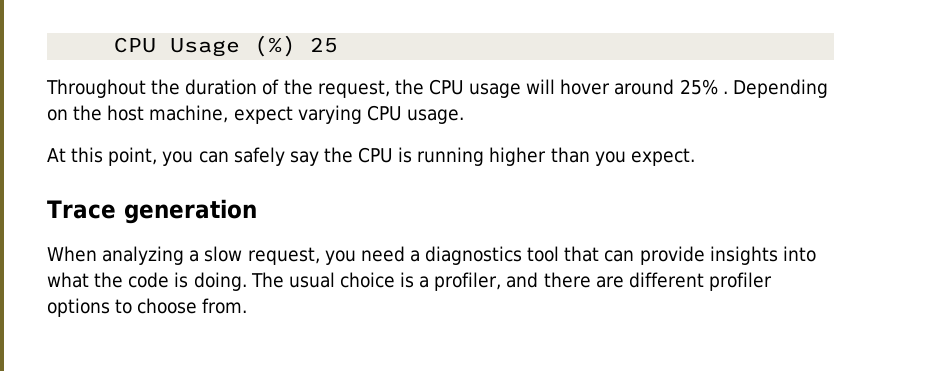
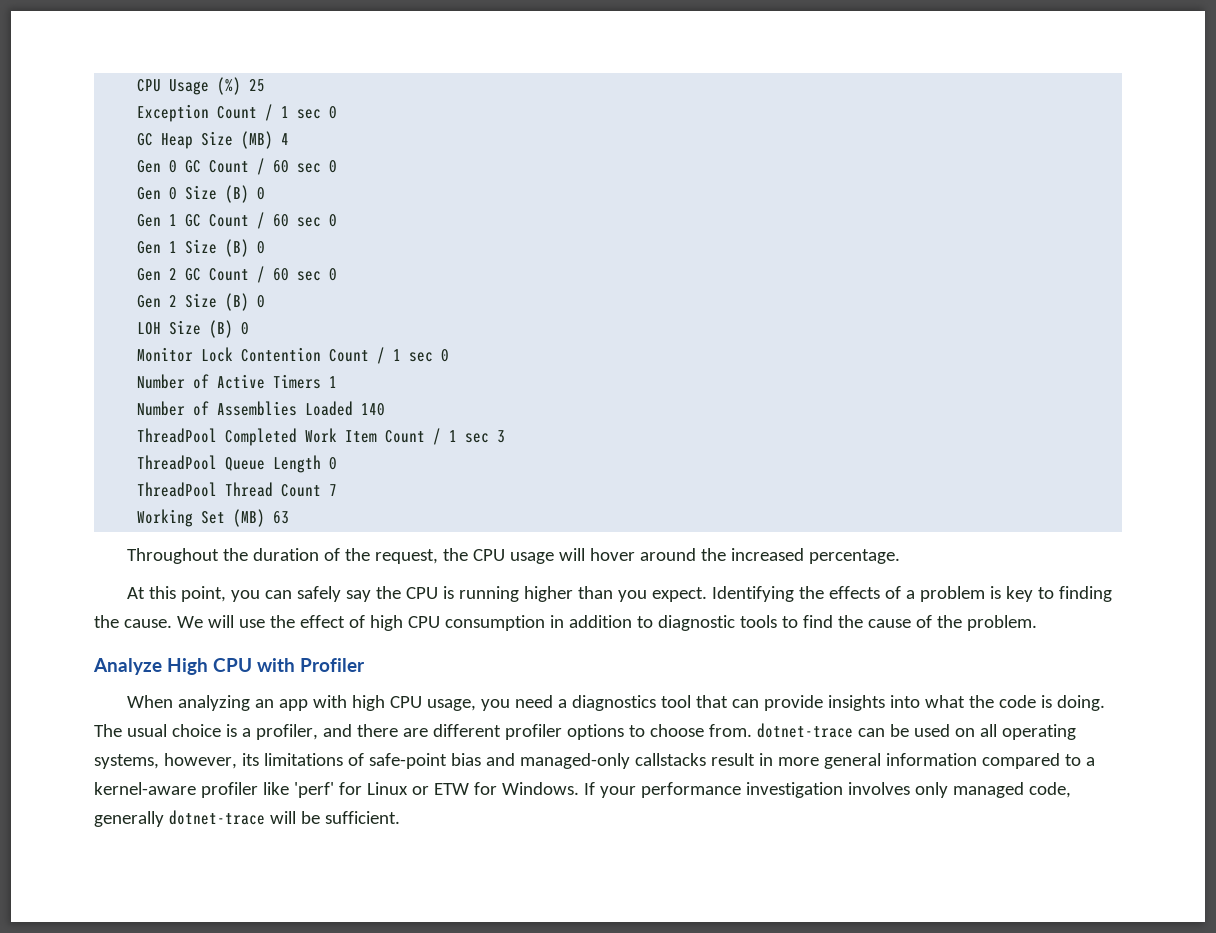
(339, 45) none -> [137,104,338,122] [137,131,290,149] [137,158,338,175] [137,185,266,203] [137,212,338,229] [137,239,266,257] [137,266,338,283] [137,293,266,311] [137,320,250,338] [137,347,450,364] [137,374,338,389] [137,401,386,416] [137,428,506,446] [137,455,338,473] [137,482,338,497] [137,509,290,527] // Exception Count / 1 sec 0 // GC Heap Size (MB) 4 // Gen 0 GC Count / 60 sec 0 // Gen 0 Size (B) 0 // Gen 1 GC Count / 60 sec 0 // Gen 1 Size (B) 0 // Gen 2 GC Count / 60 sec 0 // Gen 2 Size (B) 0 // LOH Size (B) 0 // Monitor Lock Contention Count / 1 sec 0 // Number of Active Timers 1 // Number of Assemblies Loaded 140 // ThreadPool Completed Work Item Count / 1 sec 3 // ThreadPool Queue Length 0 // ThreadPool Thread Count 7 // Working Set (MB) 63
[679,79,828,98] [47,105,464,124] 25% . Depending on the host machine, expect varying CPU usage. -> [700,548,900,564] the increased percentage.
[47,199,257,224] [47,246,320,265] // Trace generation // When analyzing a slow request, -> [711,586,1112,602] [94,615,1037,631] [93,658,365,675] [126,695,476,711] Identifying the effects of a problem is key to finding the cause. We will use the effect of high CPU consumption in addition to diagnostic tools to find the cause of the problem. // Analyze High CPU with Profiler // When analyzing an app with high CPU usage,
(248, 306) none -> [756,723,1076,740] [94,753,1095,769] [94,782,1071,798] [94,810,400,827] dotnet-trace can be used on all operating systems, however, its limitations of safe-point bias and managed-only callstacks result in more general information compared to a kernel-aware profiler like 'perf' for Linux or ETW for Windows. If your performance investigation involves only managed code, generally dotnet-trace will be sufficient.

